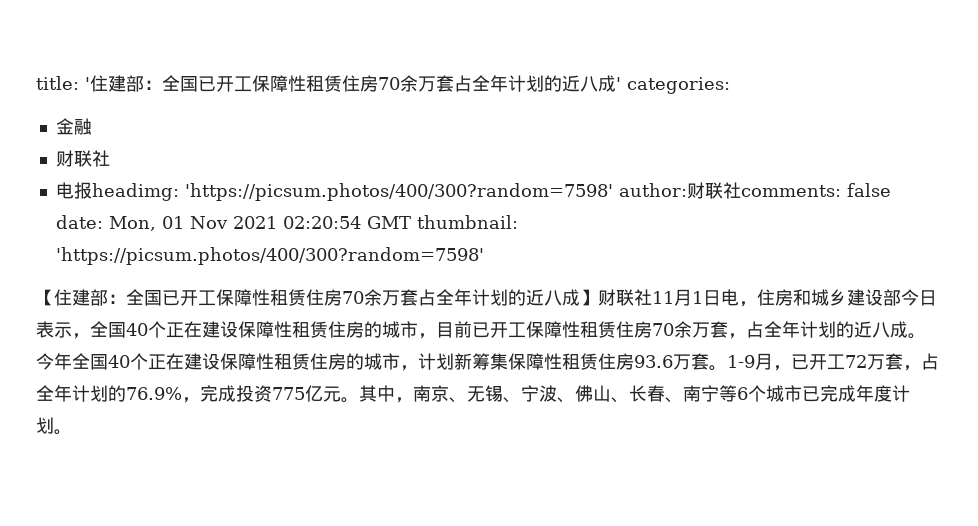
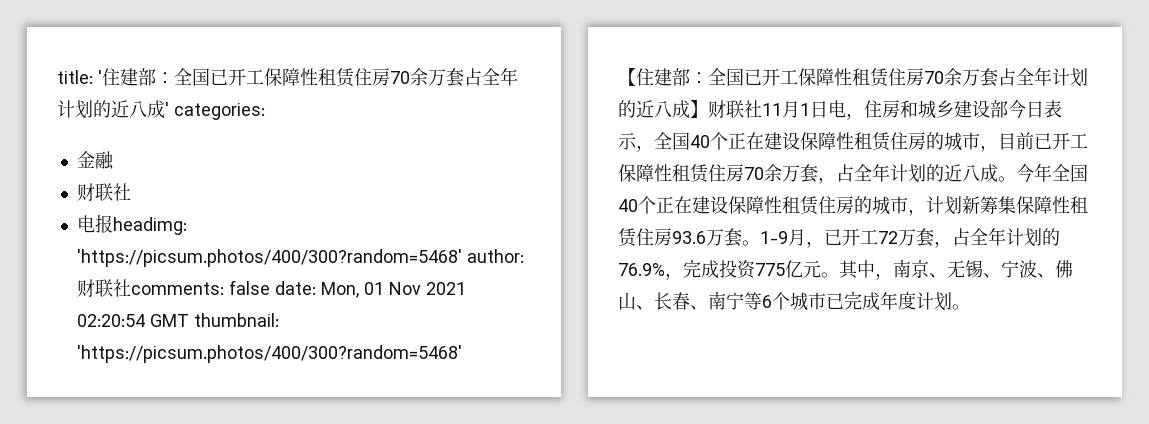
[184,183,613,201] 'https://picsum.photos/400/300?random=7598' -> [76,249,462,267] 'https://picsum.photos/400/300?random=5468'
[55,247,484,265] 'https://picsum.photos/400/300?random=7598' -> [76,345,462,363] 'https://picsum.photos/400/300?random=5468'

